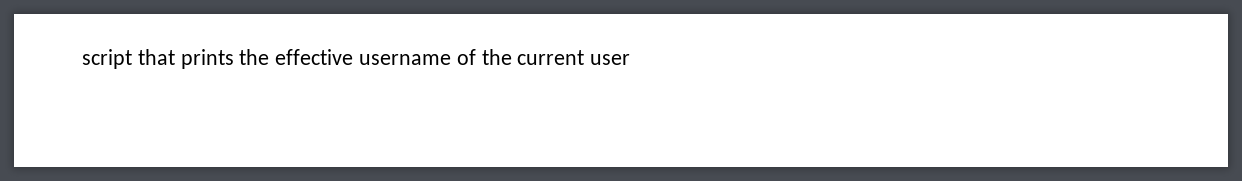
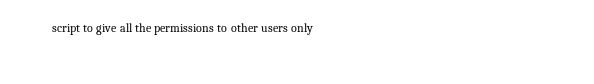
[137,49,631,69] that prints the effective username of the current user -> [83,23,314,35] to give all the permissions to other users only

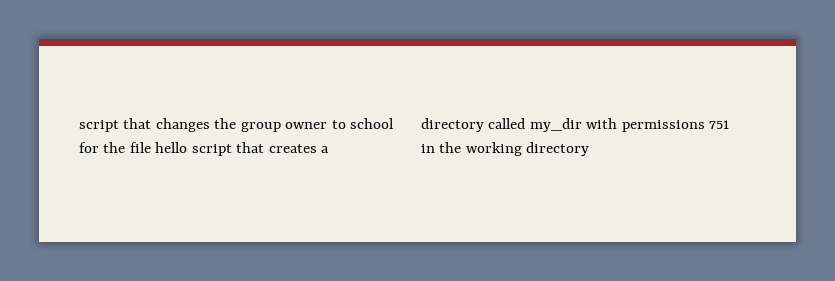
[52,23,314,35] script to give all the permissions to other users only -> [79,118,395,132] [79,142,330,156] [421,118,730,132] [421,142,590,156] script that changes the group owner to school for the file hello script that creates a directory called my_dir with permissions 751 in the working directory

